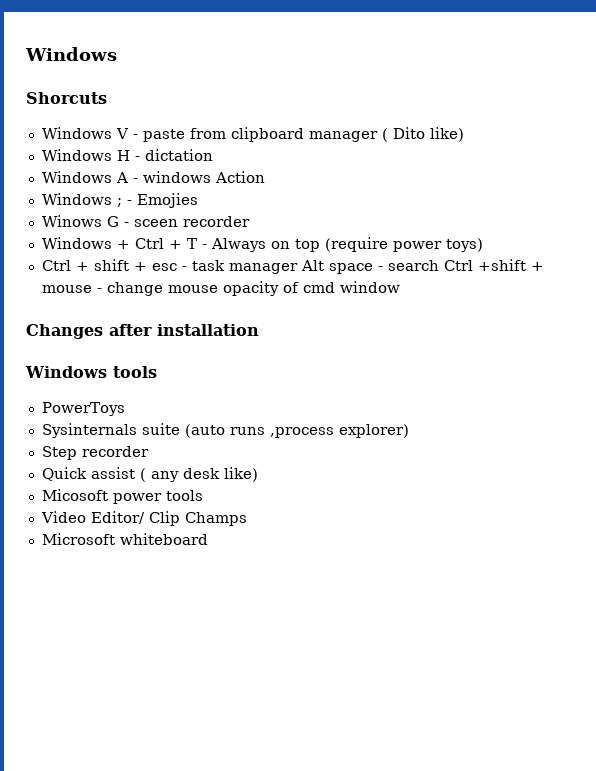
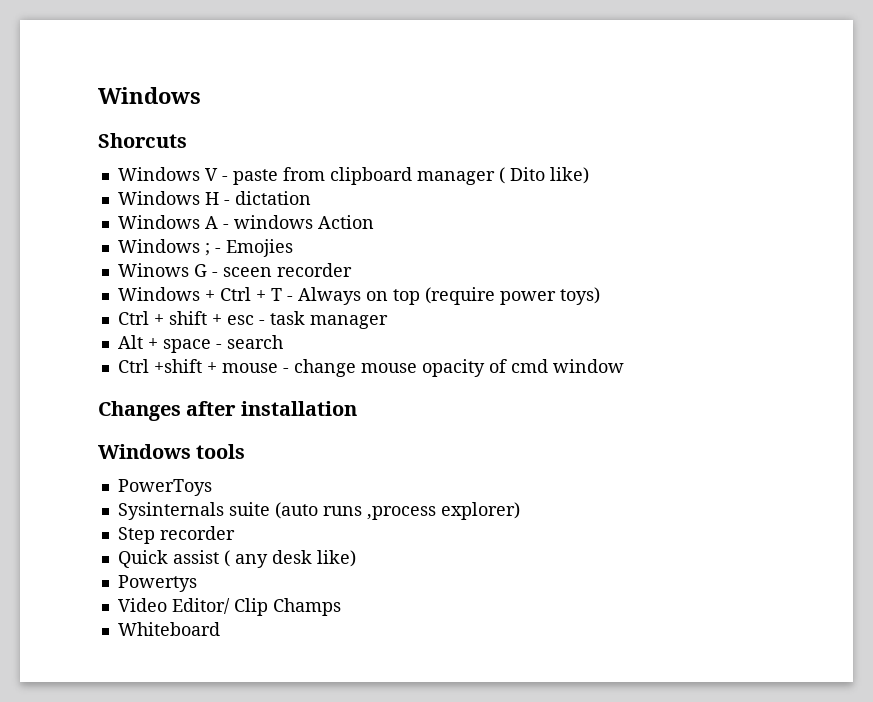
[300,260,324,271] Alt -> [117,335,158,349] // Alt +
(439, 265) none -> (283, 342) //
[41,489,203,504] Micosoft power tools -> [117,575,197,592] Powertys
[41,533,208,545] Microsoft whiteboard -> [117,622,220,636] Whiteboard

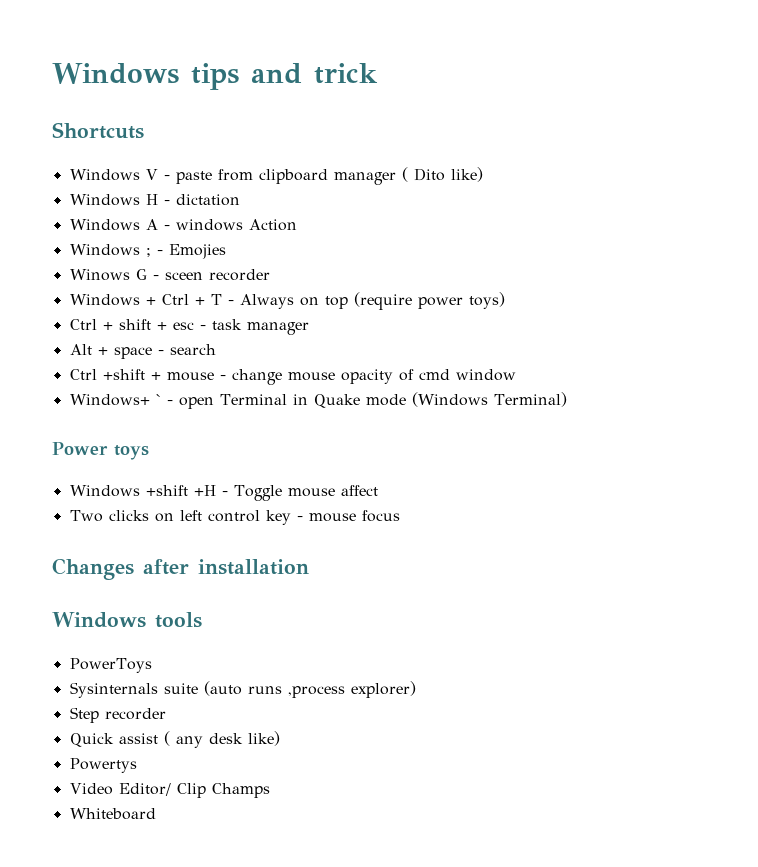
[98,87,201,104] [98,133,187,148] Windows // Shorcuts -> [52,63,378,90] [52,122,144,139] Windows tips and trick // Shortcuts
(624, 366) none -> [69,392,567,409] [52,442,149,460] [69,485,378,501] [69,510,400,525] // Windows+ ` - open Terminal in Quake mode (Windows Terminal) // Power toys // Windows +shift +H - Toggle mouse affect // Two clicks on left control key - mouse focus

